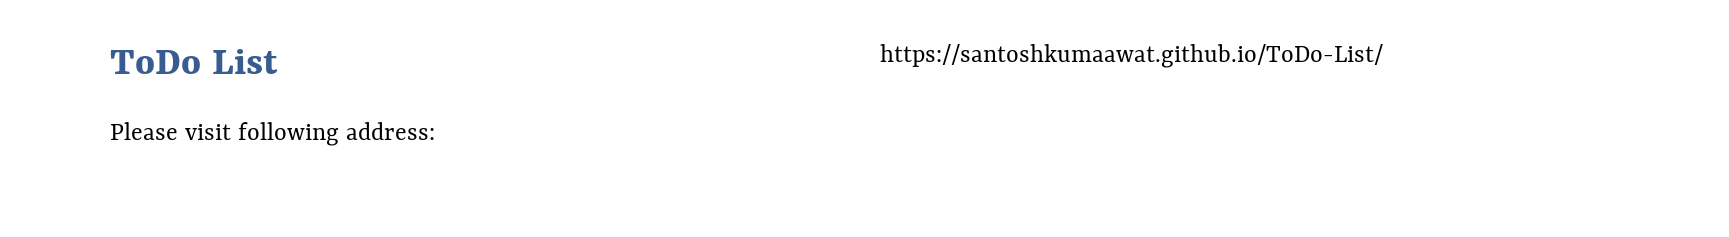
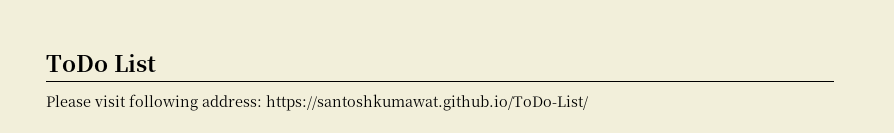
[880,44,1383,68] https://santoshkumaawat.github.io/ToDo-List/ -> [266,94,588,111] https://santoshkumawat.github.io/ToDo-List/

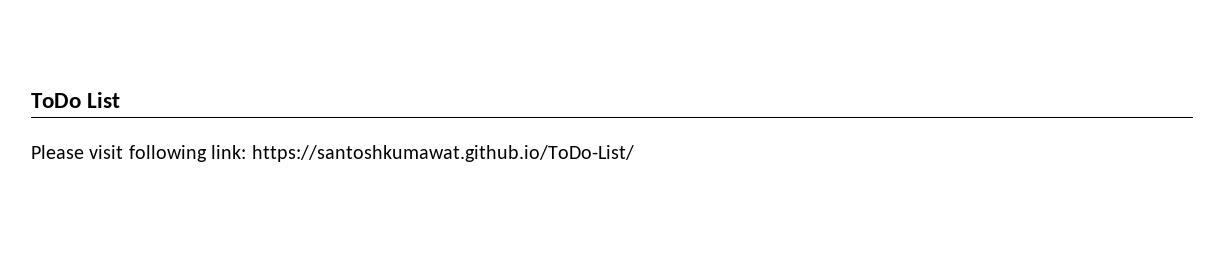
[202,95,262,107] address: -> [211,145,247,159] link:

